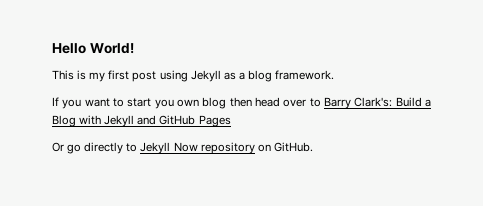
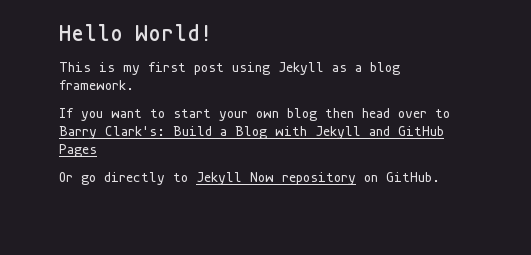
[154,99,174,109] you -> [219,111,248,121] your

